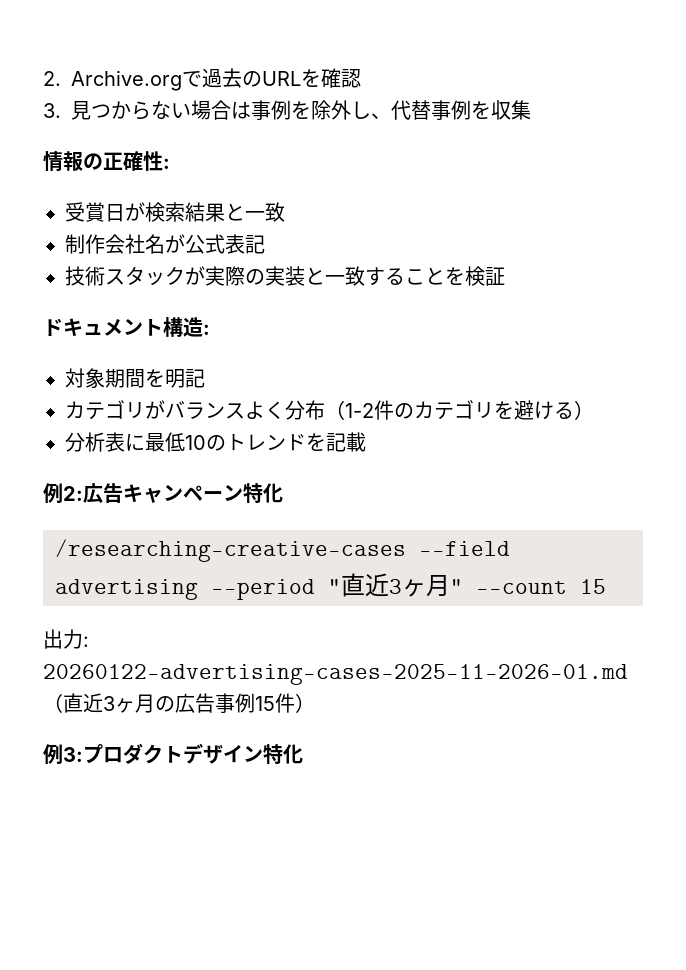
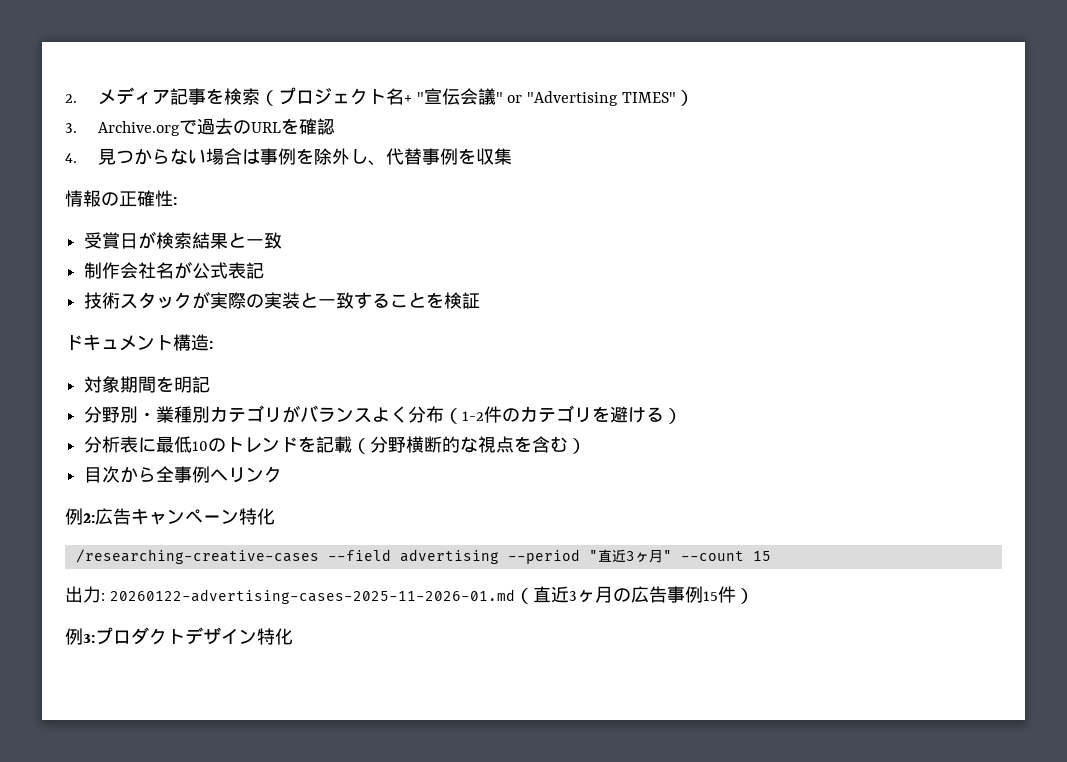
(61, 78) none -> [97,87,694,106] [65,123,77,133] メディア記事を検索（プロジェクト名+ "宣伝会議" or "Advertising TIMES"） // 3.
[43,103,61,118] 3. -> [65,153,77,163] 4.
(205, 378) none -> [84,406,211,423] 分野別・業種別
(366, 442) none -> [352,436,587,454] [84,466,283,483] （分野横断的な視点を含む） // 目次から全事例へリンク

